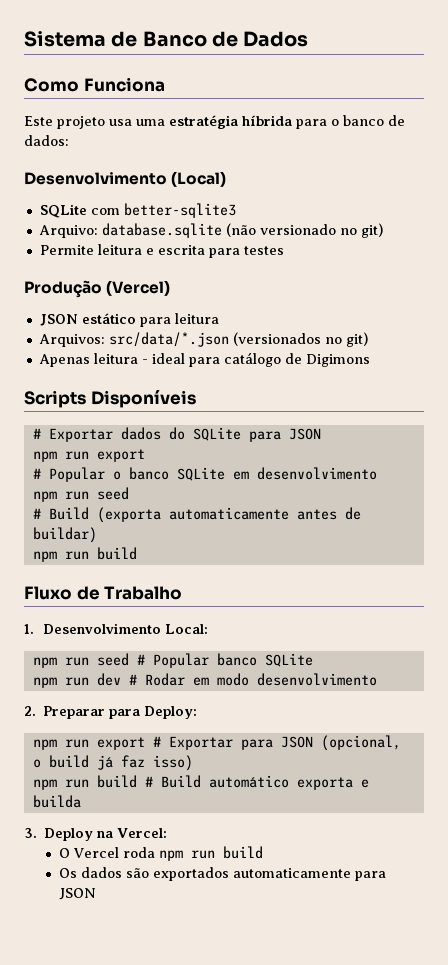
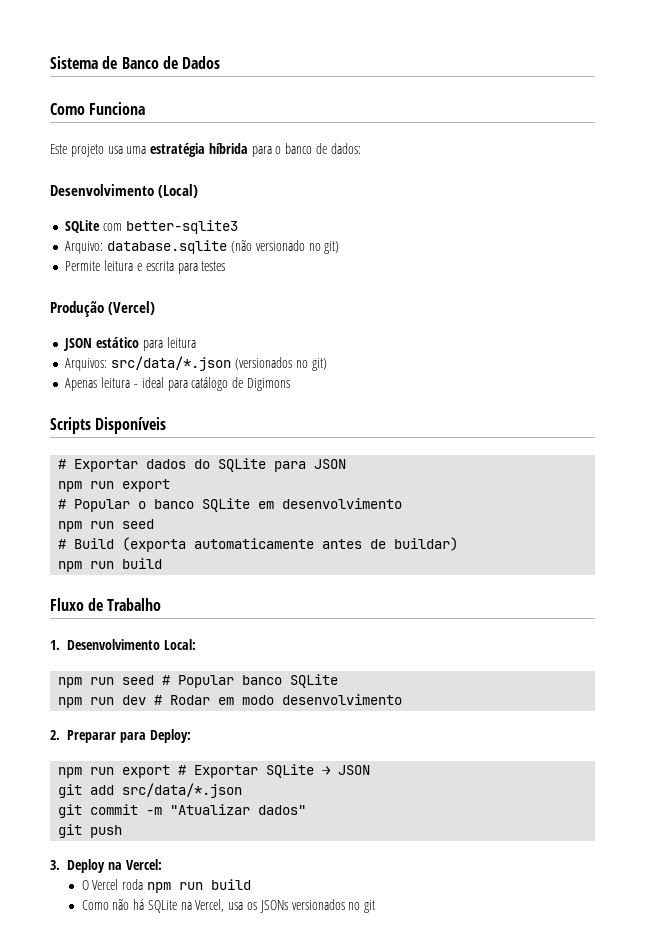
[240,735,401,751] [32,755,193,771] [32,775,369,790] [32,795,81,808] para JSON (opcional, o build já faz isso) // npm run build # Build automático exporta e builda -> [266,764,371,778] [58,783,243,798] [58,804,307,818] [58,824,123,838] SQLite → JSON // git add src/data/*.json // git commit -m "Atualizar dados" // git push
[59,867,387,881] [59,888,97,900] Os dados são exportados automaticamente para JSON -> [81,898,376,913] Como não há SQLite na Vercel, usa os JSONs versionados no git

